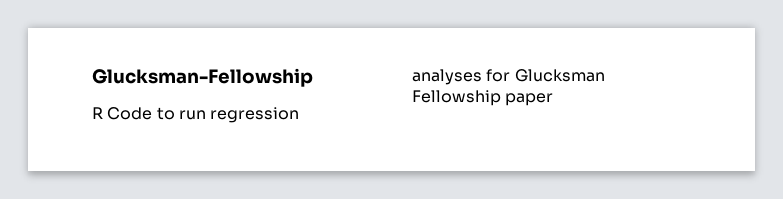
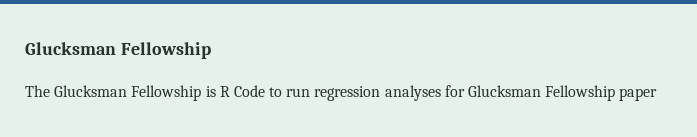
[92,68,313,87] Glucksman-Fellowship // -> [25,42,211,59] [25,85,216,101] Glucksman Fellowship // The Glucksman Fellowship is

